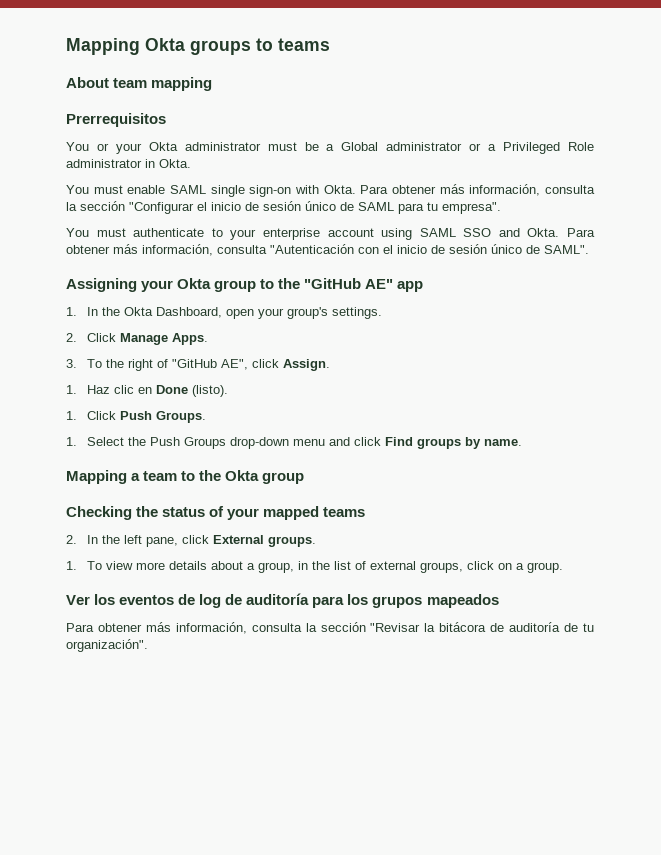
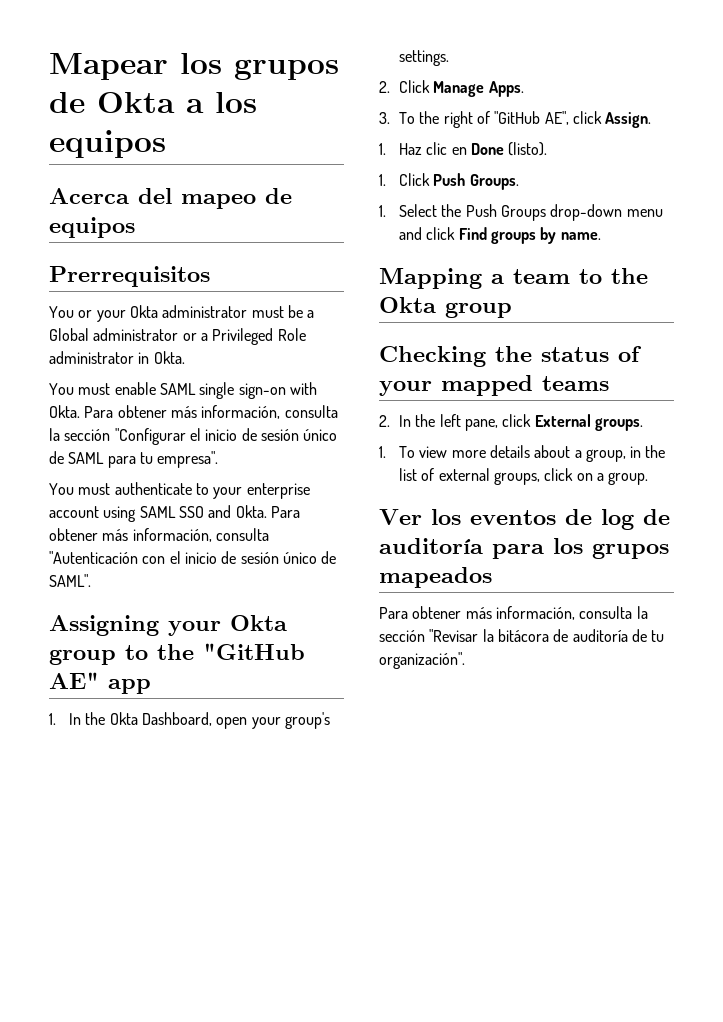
[66,38,330,55] [66,77,213,91] Mapping Okta groups to teams // About team mapping -> [49,53,339,80] [49,92,257,113] [49,130,166,158] [49,188,292,209] [49,217,135,238] Mapear los grupos de Okta a los equipos // Acerca del mapeo de equipos

